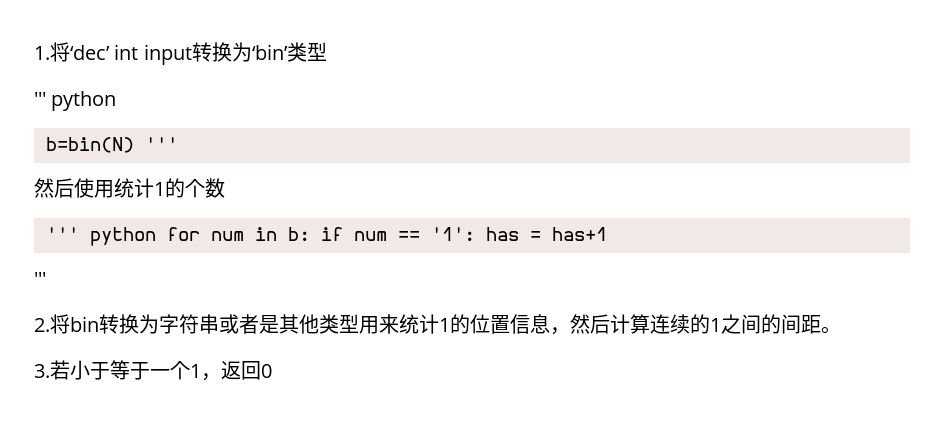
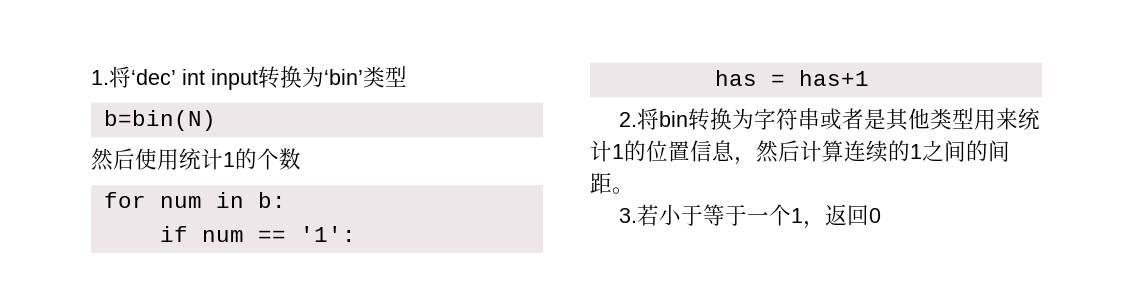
[34,91,117,111] // ''' python -> (407, 76) none
[145,137,178,151] ''' -> (216, 120) none
[46,227,156,246] ''' python -> (301, 159) none
(310, 234) none -> (286, 200) //
(475, 234) none -> (356, 234) //
[34,272,46,286] // ''' -> (869, 78) none

